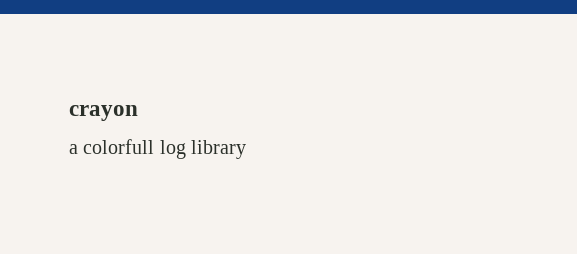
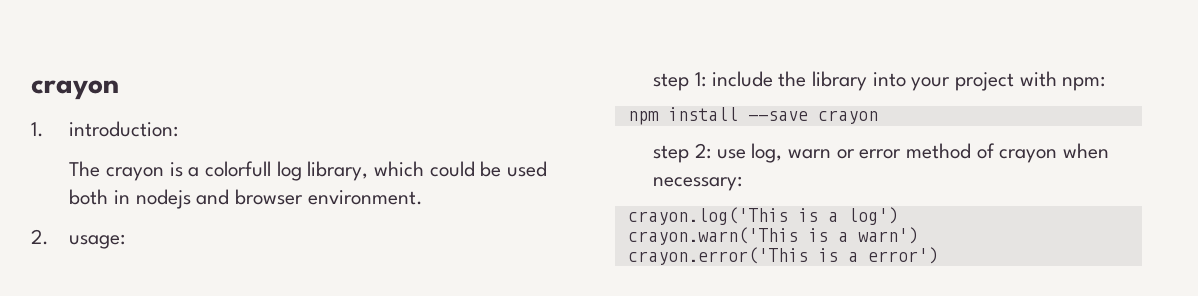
[69,105,138,121] [69,139,247,159] crayon // a colorfull log library -> [31,80,119,100] [31,121,179,137] [69,161,548,181] [69,189,423,209] [31,229,126,249] [653,71,1106,91] [627,107,878,125] [653,143,1110,163] [653,176,743,191] [627,207,898,225] [627,227,918,245] [627,247,938,265] crayon // 1. introduction: // The crayon is a colorfull log library, which could be used both in nodejs and browser environment. // 2. usage: // step 1: include the library into your project with npm: // npm install --save crayon // step 2: use log, warn or error method of crayon when necessary: // crayon.log('This is a log') // crayon.warn('This is a warn') // crayon.error('This is a error')

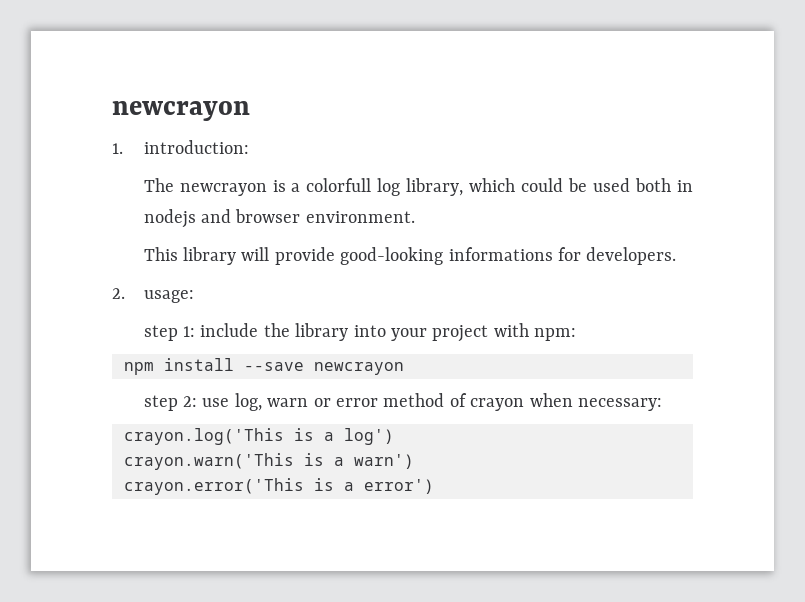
[31,80,119,100] crayon -> [112,101,250,121] newcrayon
[106,167,165,181] crayon -> [179,183,267,196] newcrayon
(423, 197) none -> [143,247,677,265] // This library will provide good-looking informations for developers.
[817,110,878,124] crayon -> [314,362,404,375] newcrayon

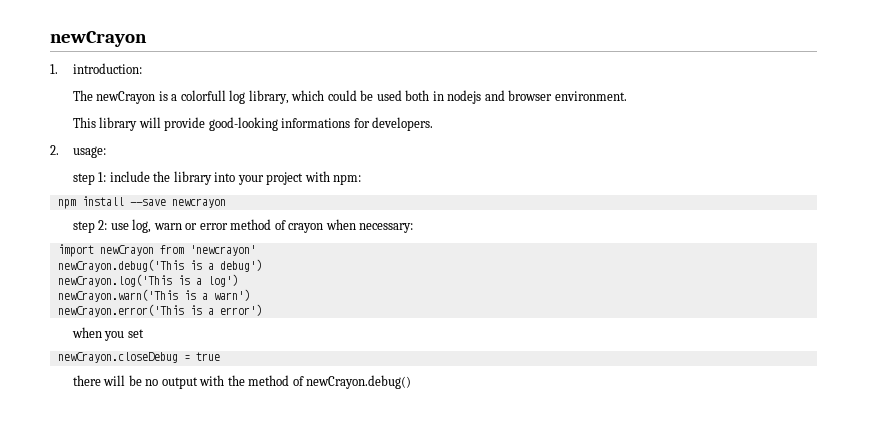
[112,101,250,121] newcrayon -> [50,31,147,47] newCrayon
[179,183,267,196] newcrayon -> [96,91,156,104] newCrayon
[124,428,284,445] crayon.log('This -> [57,244,256,257] [57,259,262,272] [57,274,172,287] import newCrayon from 'newcrayon' // newCrayon.debug('This is a debug') // newCrayon.log('This
[124,453,294,470] crayon.warn('This -> [57,289,178,302] newCrayon.warn('This
[124,478,304,495] crayon.error('This -> [57,304,184,317] newCrayon.error('This
(434, 486) none -> [71,327,144,341] [57,352,220,363] [72,375,412,389] // when you set // newCrayon.closeDebug = true // there will be no output with the method of newCrayon.debug()

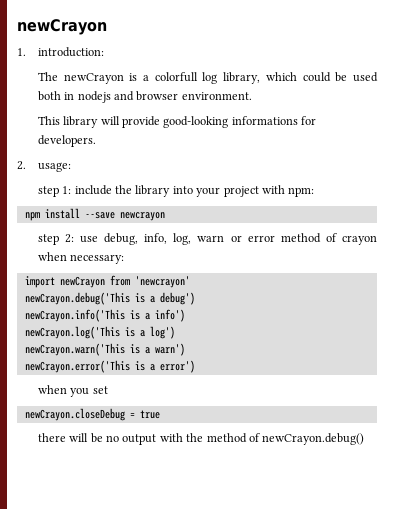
(129, 226) none -> [104,233,168,245] debug, info,
(262, 265) none -> [24,309,185,322] // newCrayon.info('This is a info')

